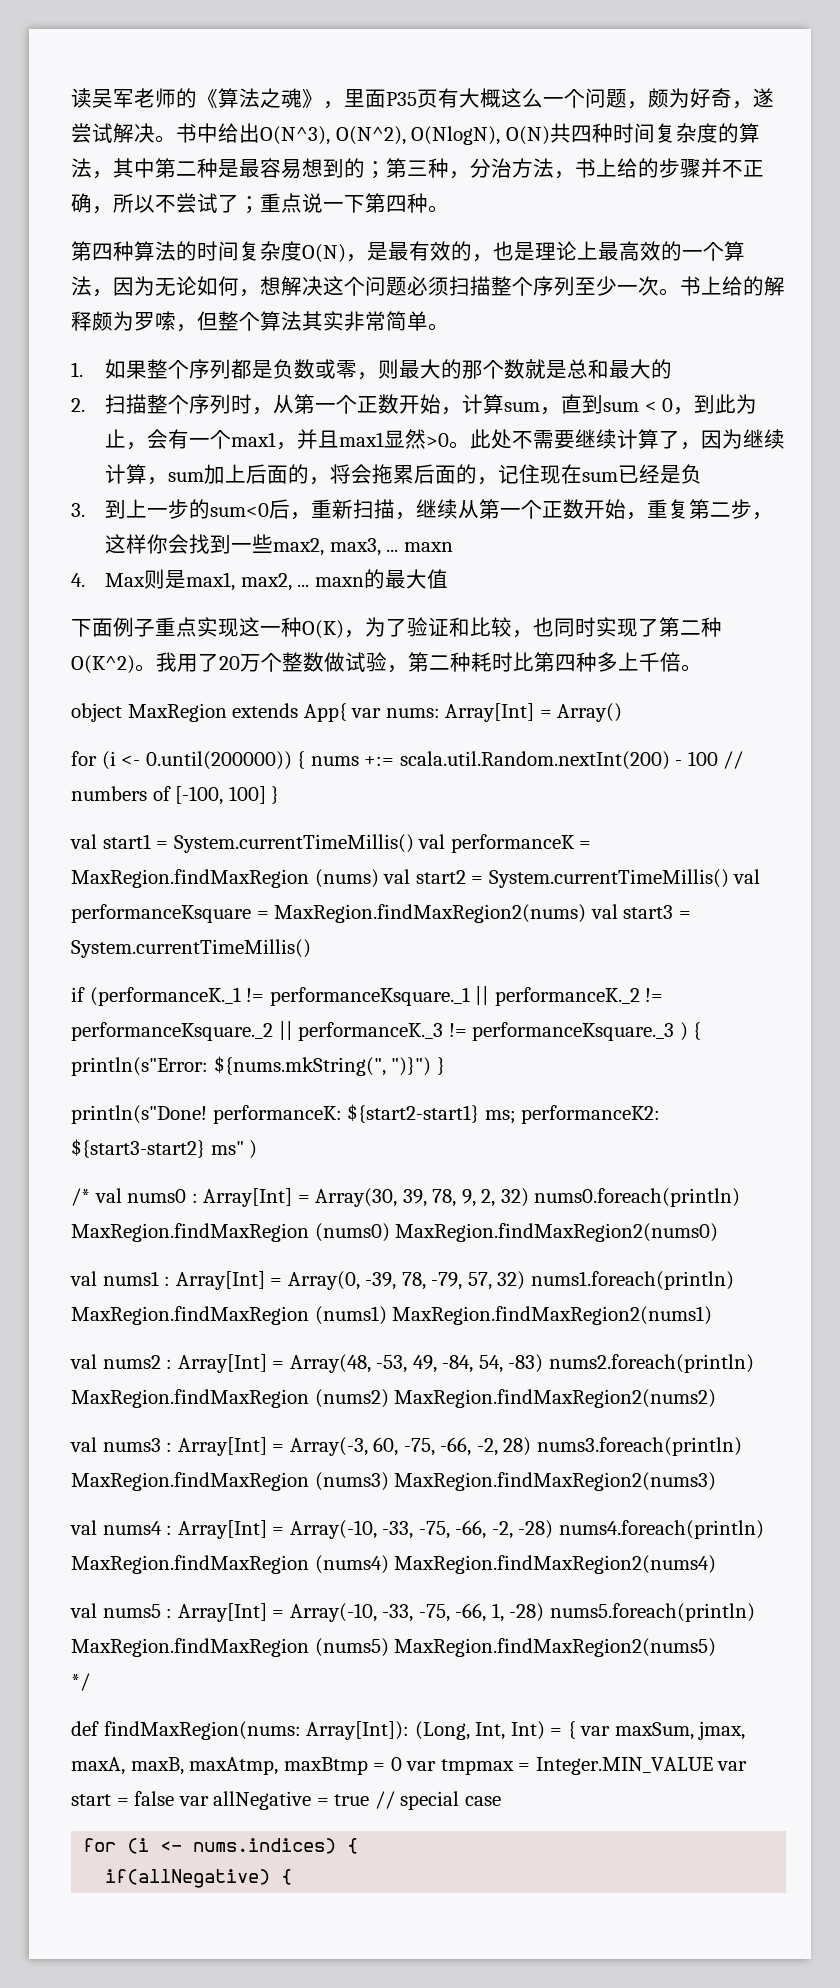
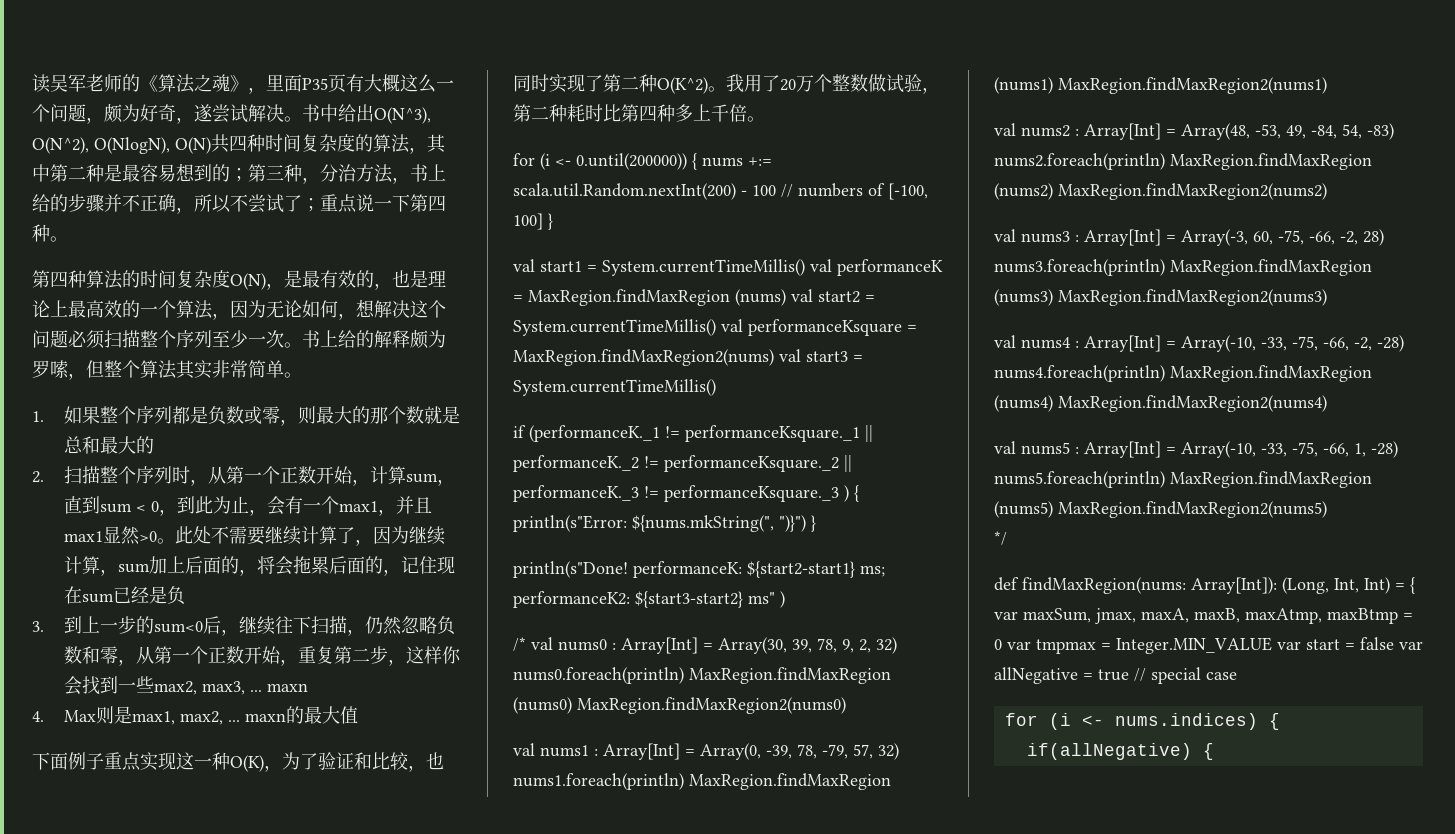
[311,499,459,520] 重新扫描，继续 -> [238,616,455,636] [63,646,136,666] 继续往下扫描，仍然忽略负数和零，
[71,703,623,722] // object MaxRegion extends App{ var nums: Array[Int] = Array() -> (765, 119) none

